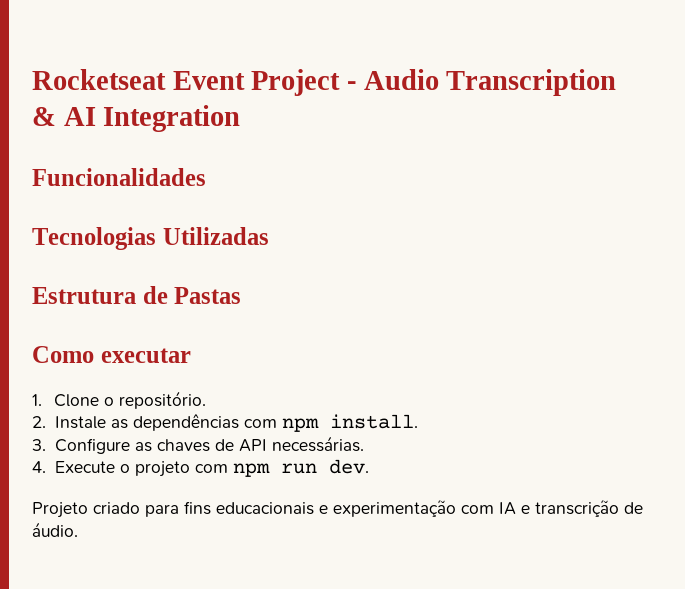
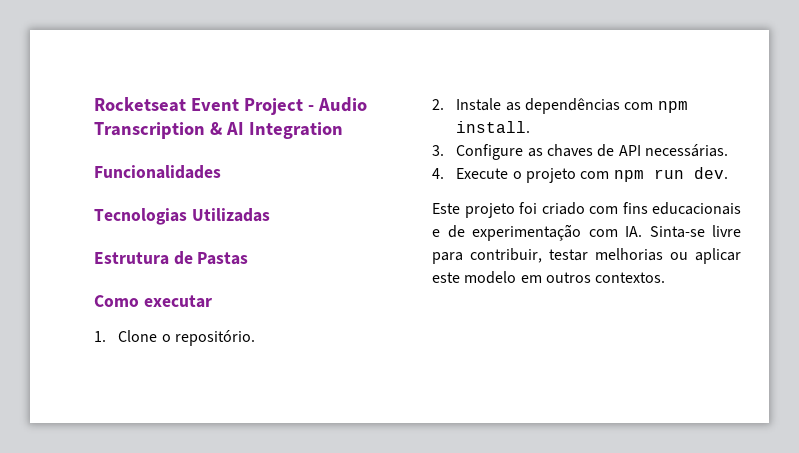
[32,502,179,518] Projeto criado para -> [432,202,618,218] Este projeto foi criado com
(328, 509) none -> [447,225,465,238] de
[499,500,643,517] [32,522,78,537] IA e transcrição de áudio. -> [625,225,741,238] [432,248,741,264] [432,271,666,284] IA. Sinta-se livre para contribuir, testar melhorias ou aplicar este modelo em outros contextos.

